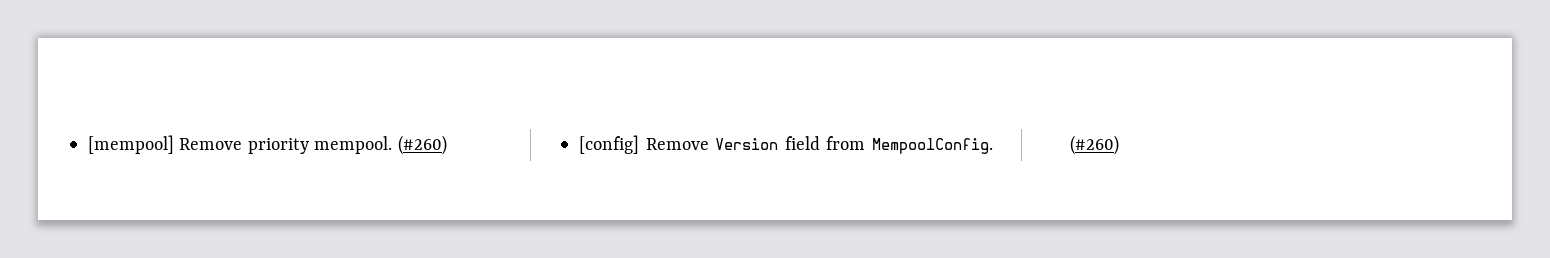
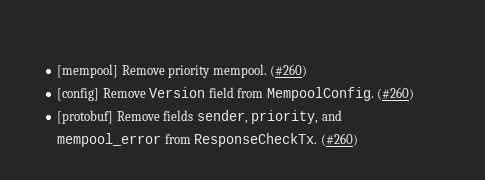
(1119, 145) none -> [57,110,342,124] [57,133,358,147] // [protobuf] Remove fields sender, priority, and mempool_error from ResponseCheckTx. (#260)

